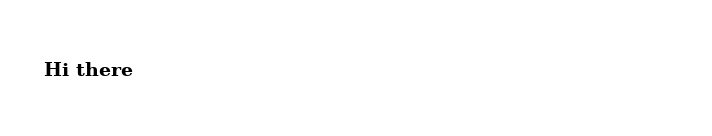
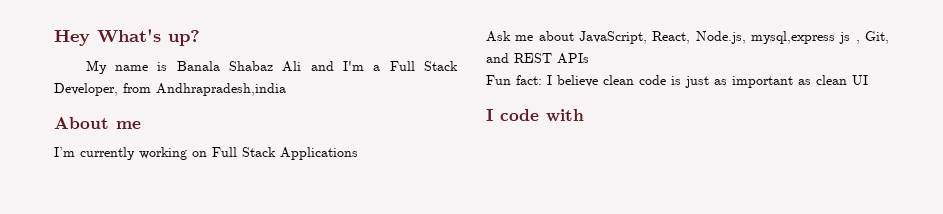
[44,62,133,76] Hi there -> [54,29,200,46] [85,60,459,74] [54,83,286,96] [54,117,141,129] [54,147,358,160] [486,31,889,44] [486,53,589,64] [486,75,868,88] [486,109,584,122] Hey What's up? // My name is Banala Shabaz Ali and I'm a Full Stack Developer, from Andhrapradesh,india // About me // I’m currently working on Full Stack Applications // Ask me about JavaScript, React, Node.js, mysql,express js , Git, and REST APIs // Fun fact: I believe clean code is just as important as clean UI // I code with

